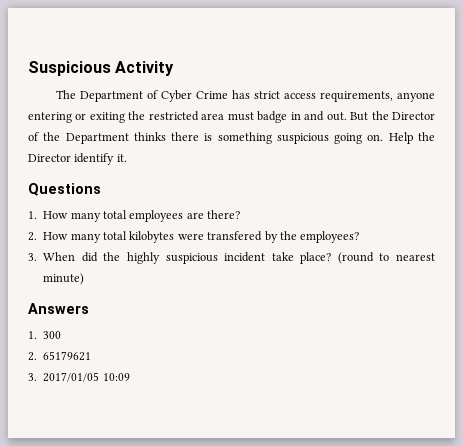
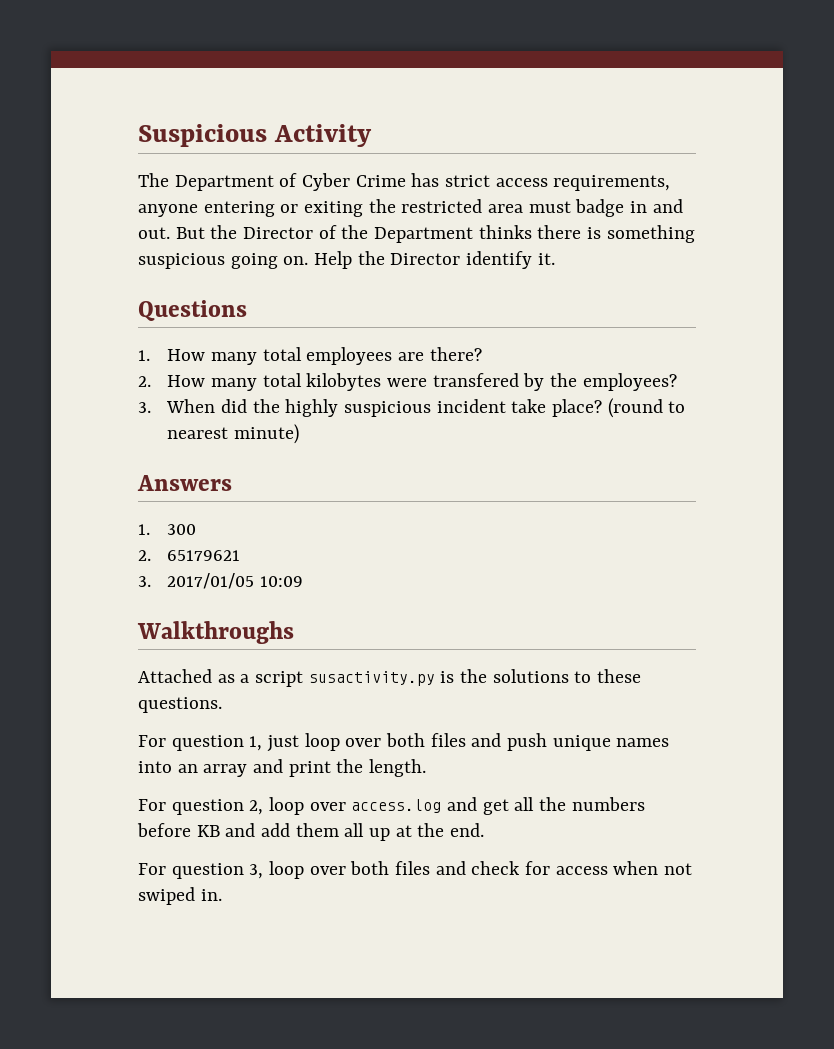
(130, 377) none -> [137,621,294,644] [138,669,642,687] [138,697,222,713] [138,733,670,752] [138,759,427,777] [138,797,645,815] [137,823,485,841] [138,861,693,879] [138,887,222,905] // Walkthroughs // Attached as a script susactivity.py is the solutions to these questions. // For question 1, just loop over both files and push unique names into an array and print the length. // For question 2, loop over access.log and get all the numbers before KB and add them all up at the end. // For question 3, loop over both files and check for access when not swiped in.

